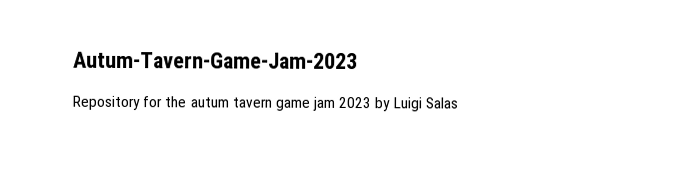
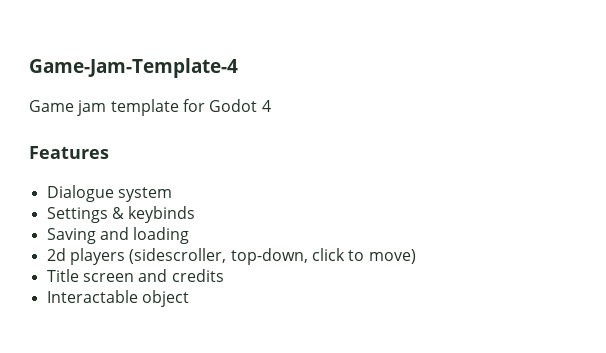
[73,51,358,70] [72,95,458,112] Autum-Tavern-Game-Jam-2023 // Repository for the autum tavern game jam 2023 by Luigi Salas -> [29,58,238,78] [29,99,271,116] [29,146,109,159] [46,185,172,202] [46,206,196,223] [46,227,190,244] [46,248,416,265] [46,269,224,282] [46,290,189,307] Game-Jam-Template-4 // Game jam template for Godot 4 // Features // Dialogue system // Settings & keybinds // Saving and loading // 2d players (sidescroller, top-down, click to move) // Title screen and credits // Interactable object

